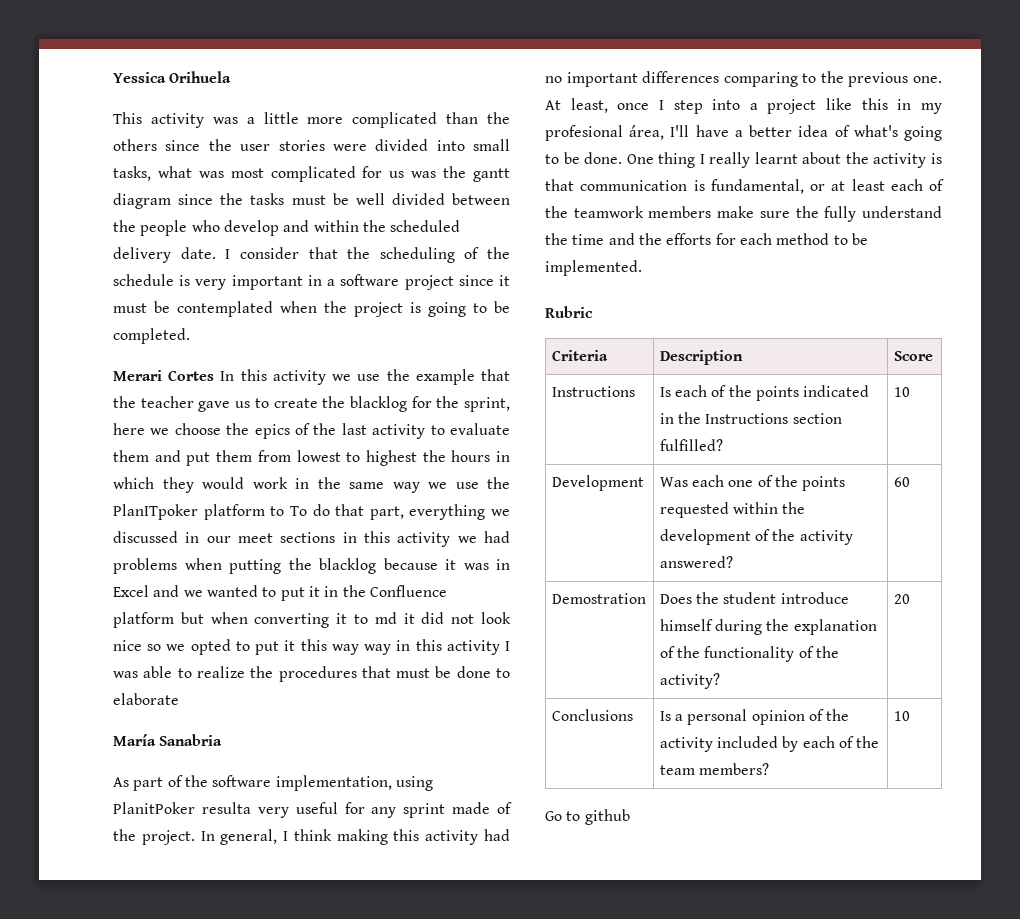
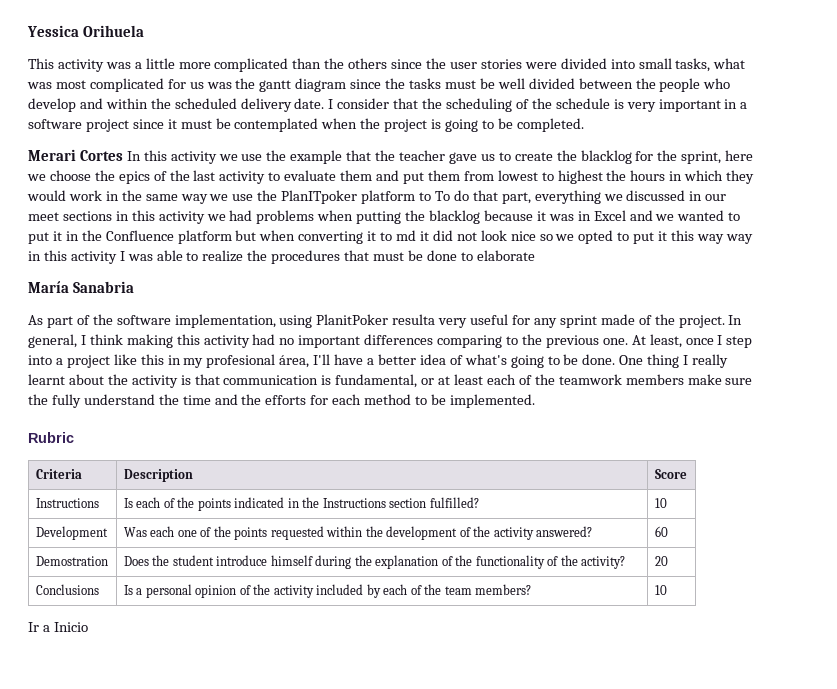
[545,809,630,825] Go to github -> [28,622,88,632] Ir a Inicio

